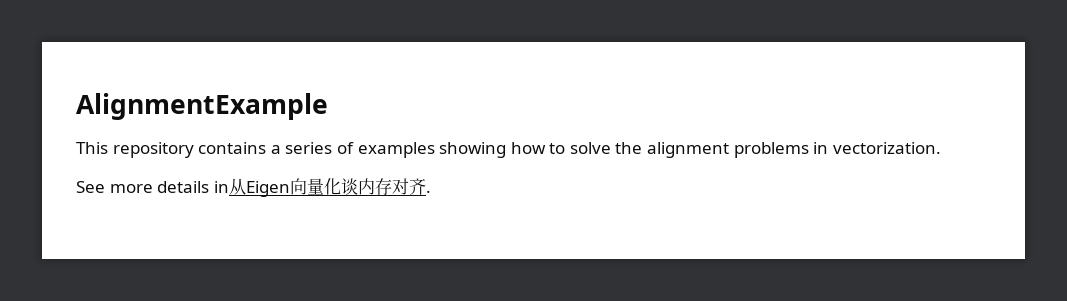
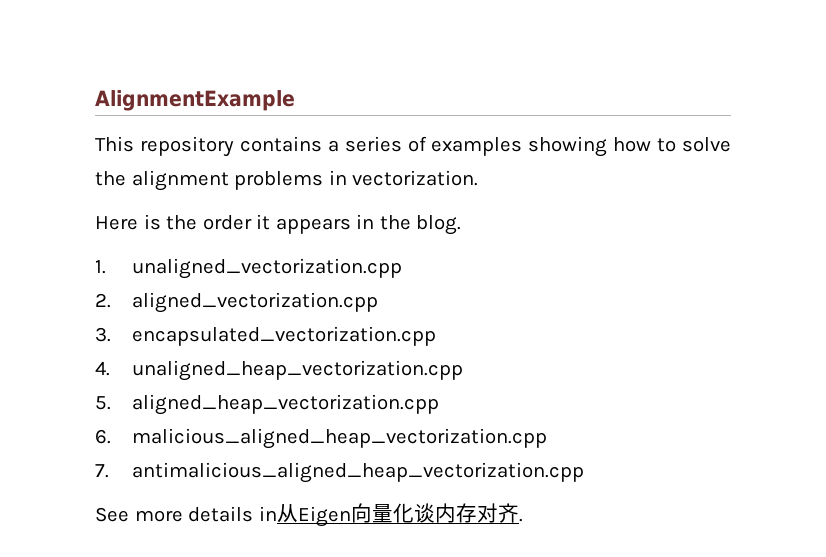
(941, 148) none -> [95,214,462,235] [95,258,402,279] [95,292,378,313] [95,326,436,346] [95,360,463,381] [95,394,439,415] [95,428,547,449] [95,462,584,483] // Here is the order it appears in the blog. // 1. unaligned_vectorization.cpp // 2. aligned_vectorization.cpp // 3. encapsulated_vectorization.cpp // 4. unaligned_heap_vectorization.cpp // 5. aligned_heap_vectorization.cpp // 6. malicious_aligned_heap_vectorization.cpp // 7. antimalicious_aligned_heap_vectorization.cpp

